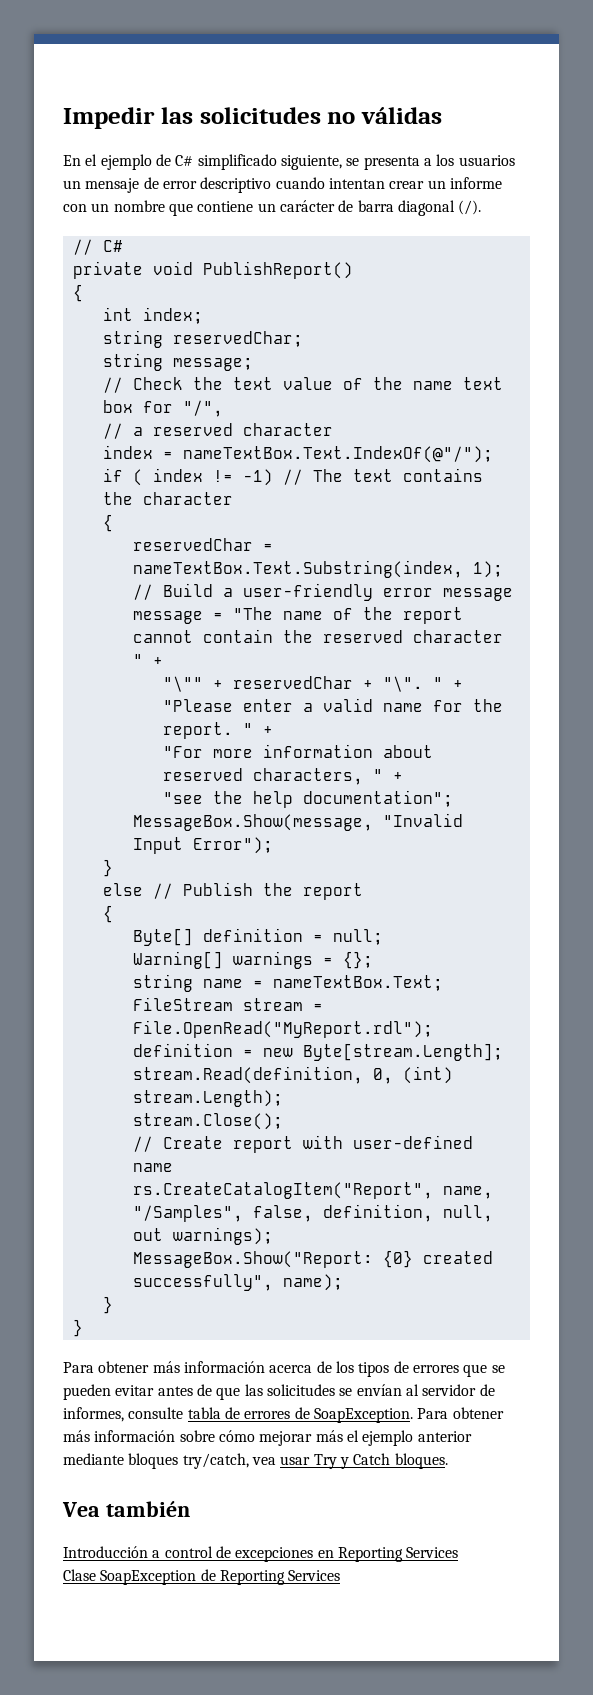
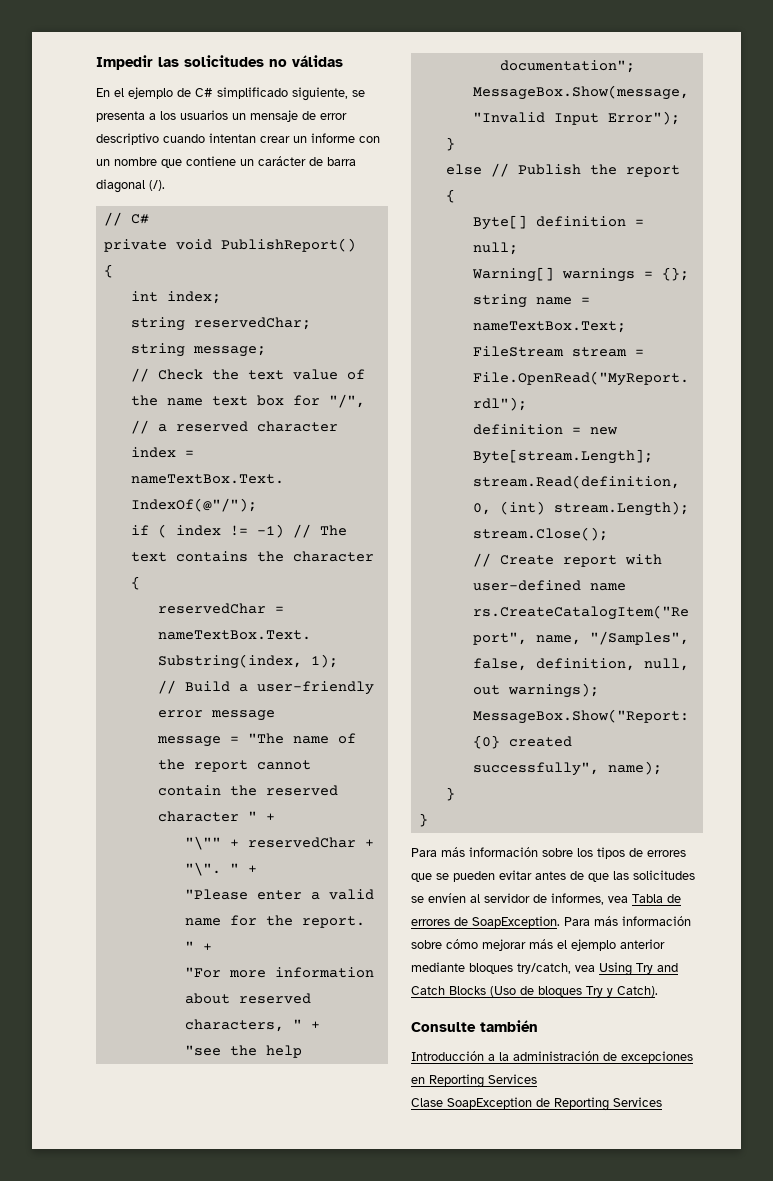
[98,1361,332,1373] obtener más información acerca de -> [441,847,573,857] más información sobre
[356,1384,402,1396] envían -> [428,893,466,903] envíen
[128,1407,221,1419] consulte tabla -> [608,894,663,903] vea Tabla
[452,1407,504,1419] obtener -> (590, 921) none
[280,1453,448,1469] [62,1502,100,1517] usar Try y Catch bloques. // Vea -> [599,962,678,976] [411,986,658,997] [411,1022,476,1032] Using Try and Catch Blocks (Uso de bloques Try y Catch). // Consulte
[164,1546,213,1558] control -> [499,1051,599,1061] la administración

